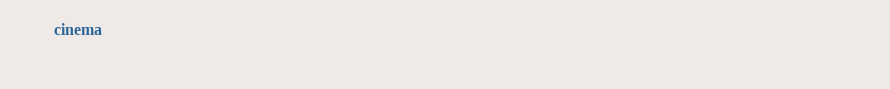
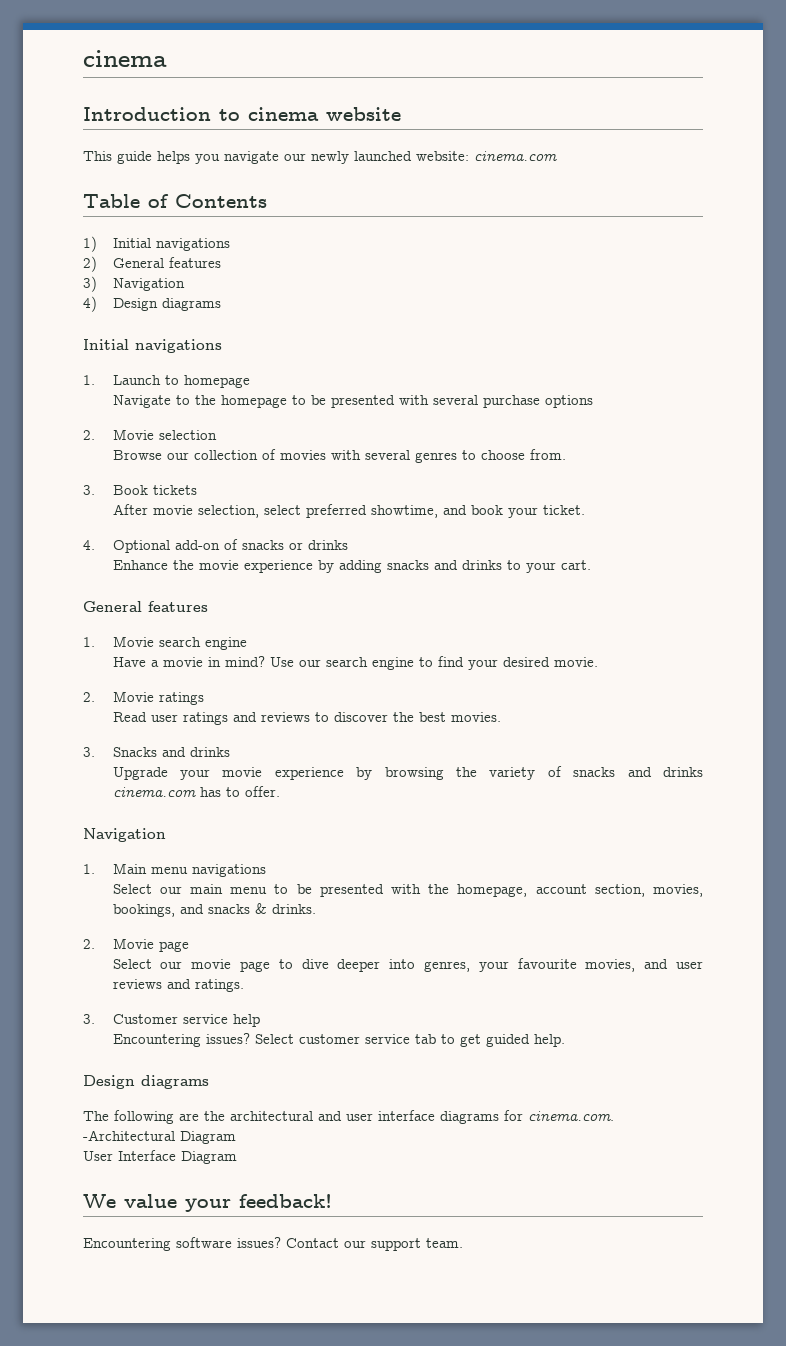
[54,23,102,35] cinema -> [83,50,167,67] [83,107,401,121] [83,151,557,164] [83,194,267,208] [83,236,230,252] [83,256,221,272] [83,276,185,292] [83,296,221,312] [83,339,222,353] [83,375,250,388] [112,395,593,408] [83,429,217,440] [112,449,566,463] [83,485,197,495] [112,504,585,518] [83,539,348,553] [112,560,591,573] [83,601,208,612] [83,636,247,650] [112,656,598,670] [83,691,204,705] [112,712,501,725] [83,747,230,757] [112,766,704,780] [112,786,280,797] [83,828,166,842] [83,863,266,877] [112,884,703,897] [112,903,316,917] [83,938,189,952] [112,958,703,972] [112,979,244,992] [83,1014,260,1027] [112,1033,565,1047] [83,1075,209,1089] [83,1110,614,1124] [83,1130,236,1144] [83,1150,237,1164] [83,1194,332,1212] [83,1237,463,1251] cinema // Introduction to cinema website // This guide helps you navigate our newly launched website: cinema.com // Table of Contents // 1) Initial navigations // 2) General features // 3) Navigation // 4) Design diagrams // Initial navigations // 1. Launch to homepage // Navigate to the homepage to be presented with several purchase options // 2. Movie selection // Browse our collection of movies with several genres to choose from. // 3. Book tickets // After movie selection, select preferred showtime, and book your ticket. // 4. Optional add-on of snacks or drinks // Enhance the movie experience by adding snacks and drinks to your cart. // General features // 1. Movie search engine // Have a movie in mind? Use our search engine to find your desired movie. // 2. Movie ratings // Read user ratings and reviews to discover the best movies. // 3. Snacks and drinks // Upgrade your movie experience by browsing the variety of snacks and drinks cinema.com has to offer. // Navigation // 1. Main menu navigations // Select our main menu to be presented with the homepage, account section, movies, bookings, and snacks & drinks. // 2. Movie page // Select our movie page to dive deeper into genres, your favourite movies, and user reviews and ratings. // 3. Customer service help // Encountering issues? Select customer service tab to get guided help. // Design diagrams // The following are the architectural and user interface diagrams for cinema.com. -Architectural Diagram // User Interface Diagram // We value your feedback! // Encountering software issues? Contact our support team.

